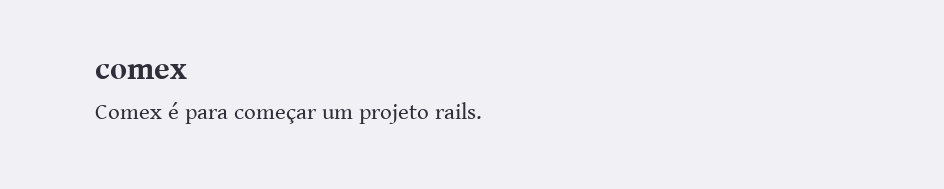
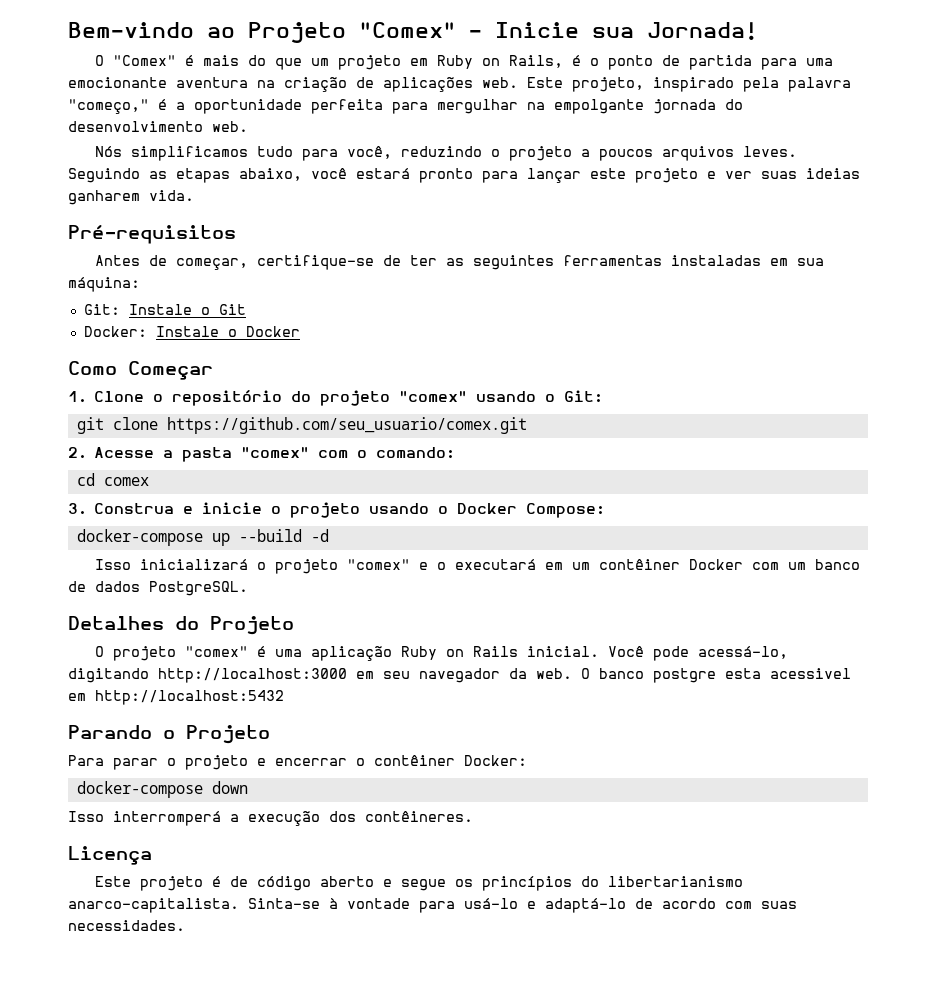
[95,64,187,79] [95,102,483,124] comex // Comex é para começar um projeto rails. -> [68,22,758,43] [94,55,833,70] [68,77,851,92] [68,99,743,114] [68,121,248,132] [94,146,797,161] [68,168,860,183] [68,190,194,205] [68,225,236,244] [94,255,824,270] [68,277,140,292] [83,304,246,315] [83,326,300,337] [68,361,213,380] [68,390,604,406] [76,417,527,434] [68,446,456,462] [76,473,149,486] [68,502,606,518] [76,529,329,546] [94,559,860,574] [68,581,248,596] [68,616,294,635] [94,646,788,661] [68,668,851,683] [68,690,284,705] [68,725,270,744] [68,755,527,770] [76,781,248,798] [68,811,473,826] [68,846,152,865] [94,876,743,891] [68,898,797,913] [68,920,185,931] Bem-vindo ao Projeto "Comex" - Inicie sua Jornada! // O "Comex" é mais do que um projeto em Ruby on Rails, é o ponto de partida para uma emocionante aventura na criação de aplicações web. Este projeto, inspirado pela palavra "começo," é a oportunidade perfeita para mergulhar na empolgante jornada do desenvolvimento web. // Nós simplificamos tudo para você, reduzindo o projeto a poucos arquivos leves. Seguindo as etapas abaixo, você estará pronto para lançar este projeto e ver suas ideias ganharem vida. // Pré-requisitos // Antes de começar, certifique-se de ter as seguintes ferramentas instaladas em sua máquina: // Git: Instale o Git // Docker: Instale o Docker // Como Começar // 1. Clone o repositório do projeto "comex" usando o Git: // git clone https://github.com/seu_usuario/comex.git // 2. Acesse a pasta "comex" com o comando: // cd comex // 3. Construa e inicie o projeto usando o Docker Compose: // docker-compose up --build -d // Isso inicializará o projeto "comex" e o executará em um contêiner Docker com um banco de dados PostgreSQL. // Detalhes do Projeto // O projeto "comex" é uma aplicação Ruby on Rails inicial. Você pode acessá-lo, digitando http://localhost:3000 em seu navegador da web. O banco postgre esta acessivel em http://localhost:5432 // Parando o Projeto // Para parar o projeto e encerrar o contêiner Docker: // docker-compose down // Isso interromperá a execução dos contêineres. // Licença // Este projeto é de código aberto e segue os princípios do libertarianismo anarco-capitalista. Sinta-se à vontade para usá-lo e adaptá-lo de acordo com suas necessidades.

